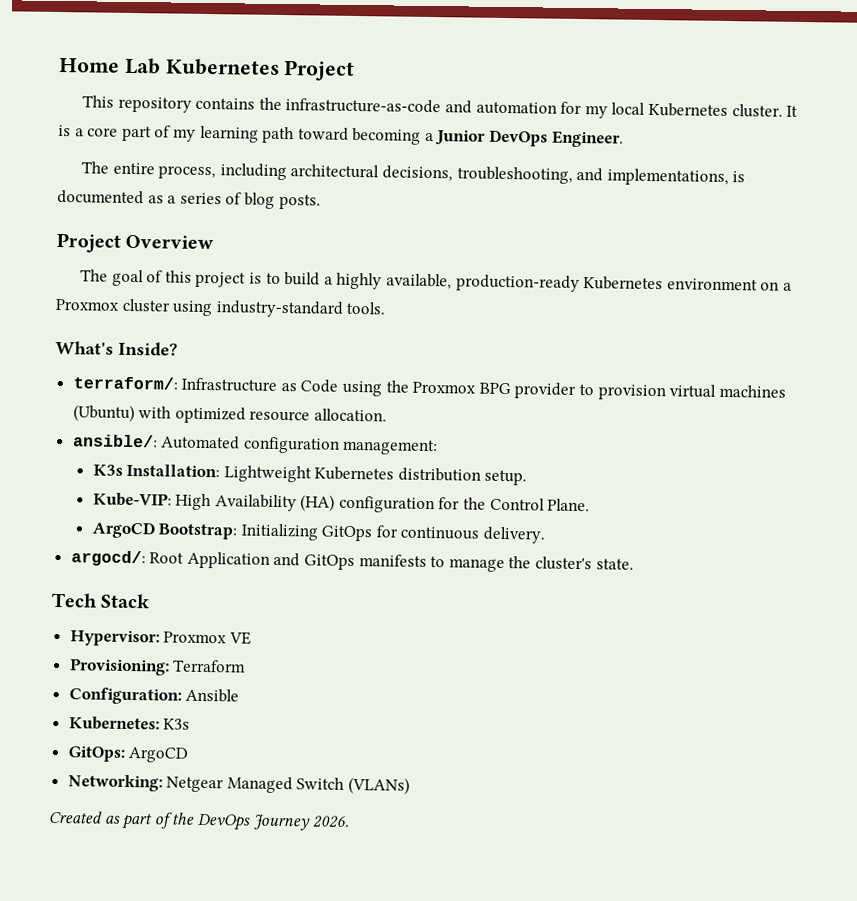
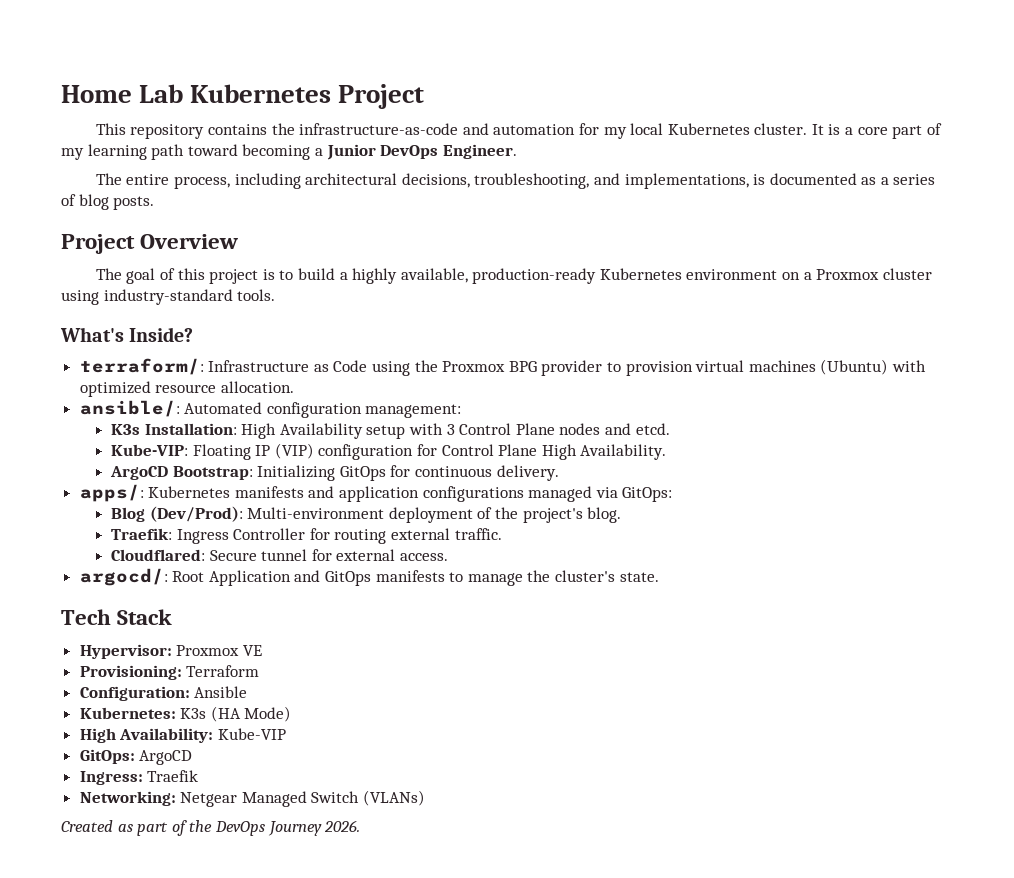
[223,465,528,486] [92,492,591,514] Lightweight Kubernetes distribution setup. // Kube-VIP: High Availability (HA) configuration for the Control Plane. -> [241,423,670,439] [111,443,667,460] High Availability setup with 3 Control Plane nodes and etcd. // Kube-VIP: Floating IP (VIP) configuration for Control Plane High Availability.
(546, 535) none -> [79,484,673,502] [111,506,622,523] [111,528,502,544] [111,549,449,561] // apps/: Kubernetes manifests and application configurations managed via GitOps: // Blog (Dev/Prod): Multi-environment deployment of the project's blog. // Traefik: Ingress Controller for routing external traffic. // Cloudflared: Secure tunnel for external access.
(191, 724) none -> [210,706,292,722] [79,728,286,743] (HA Mode) // High Availability: Kube-VIP
(189, 755) none -> [79,770,199,785] // Ingress: Traefik

